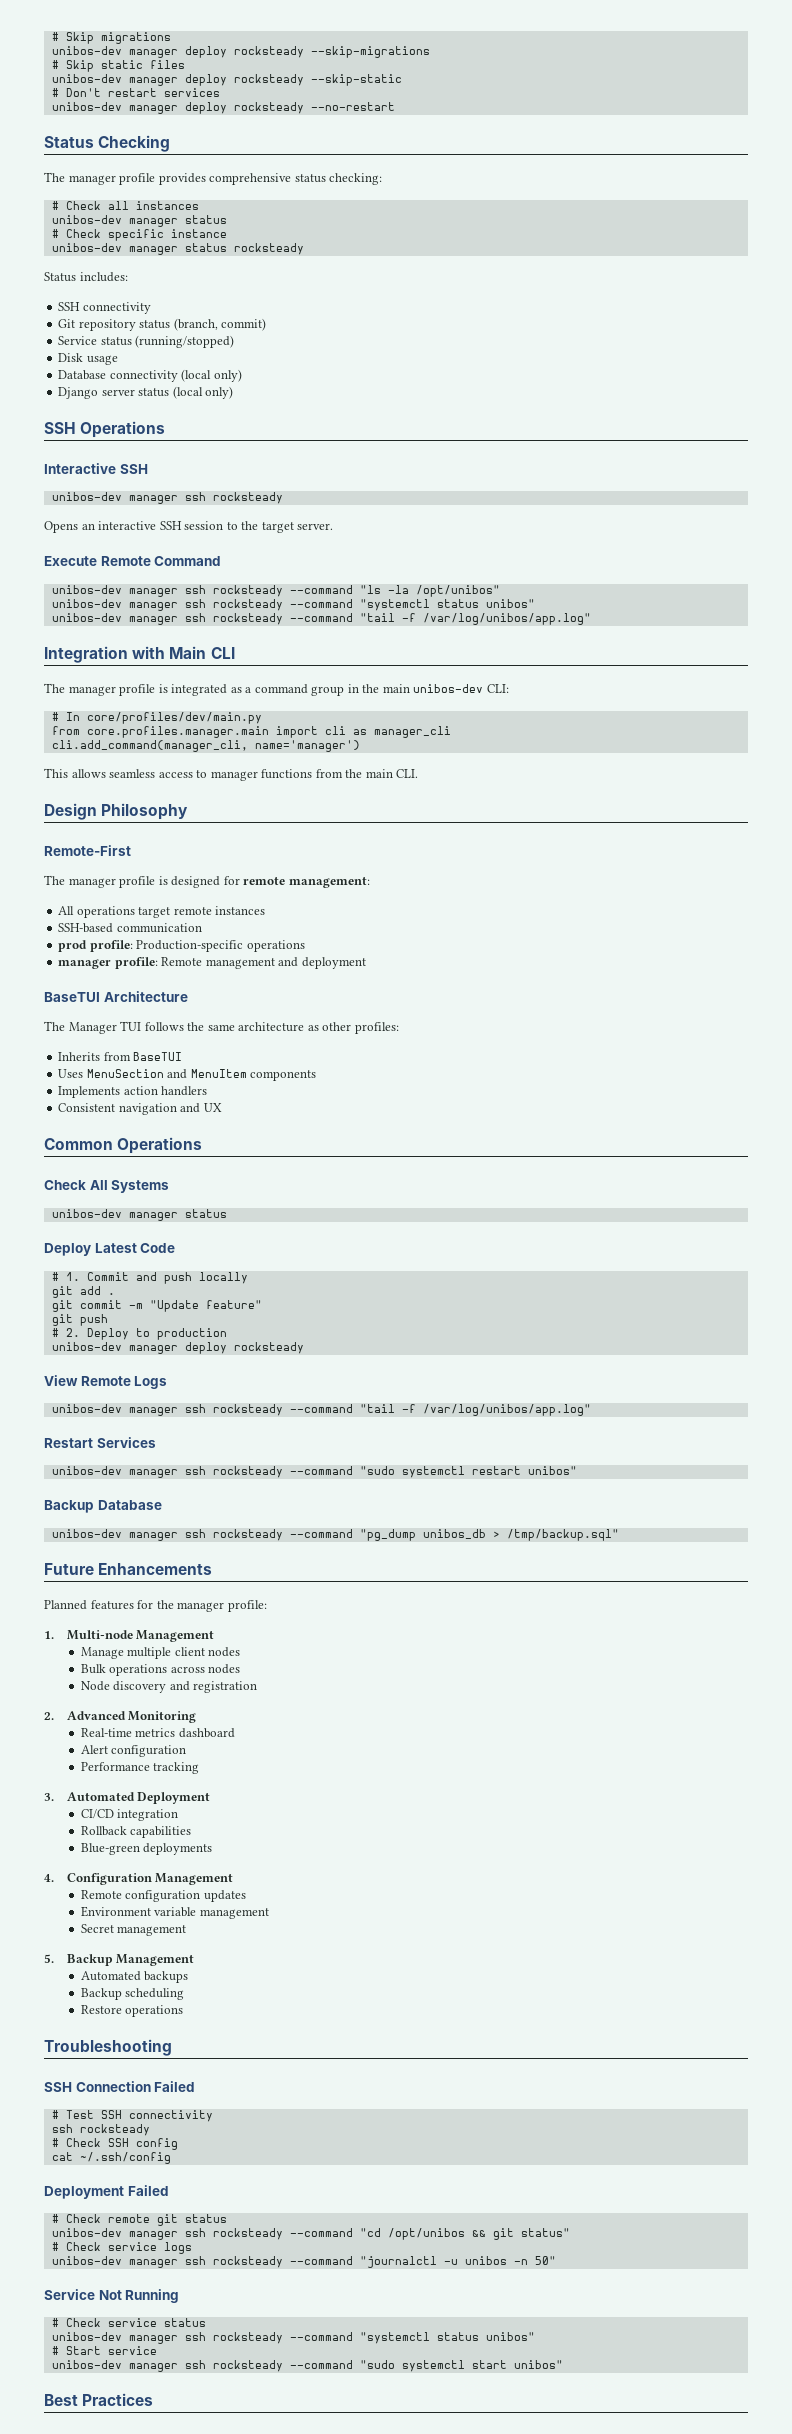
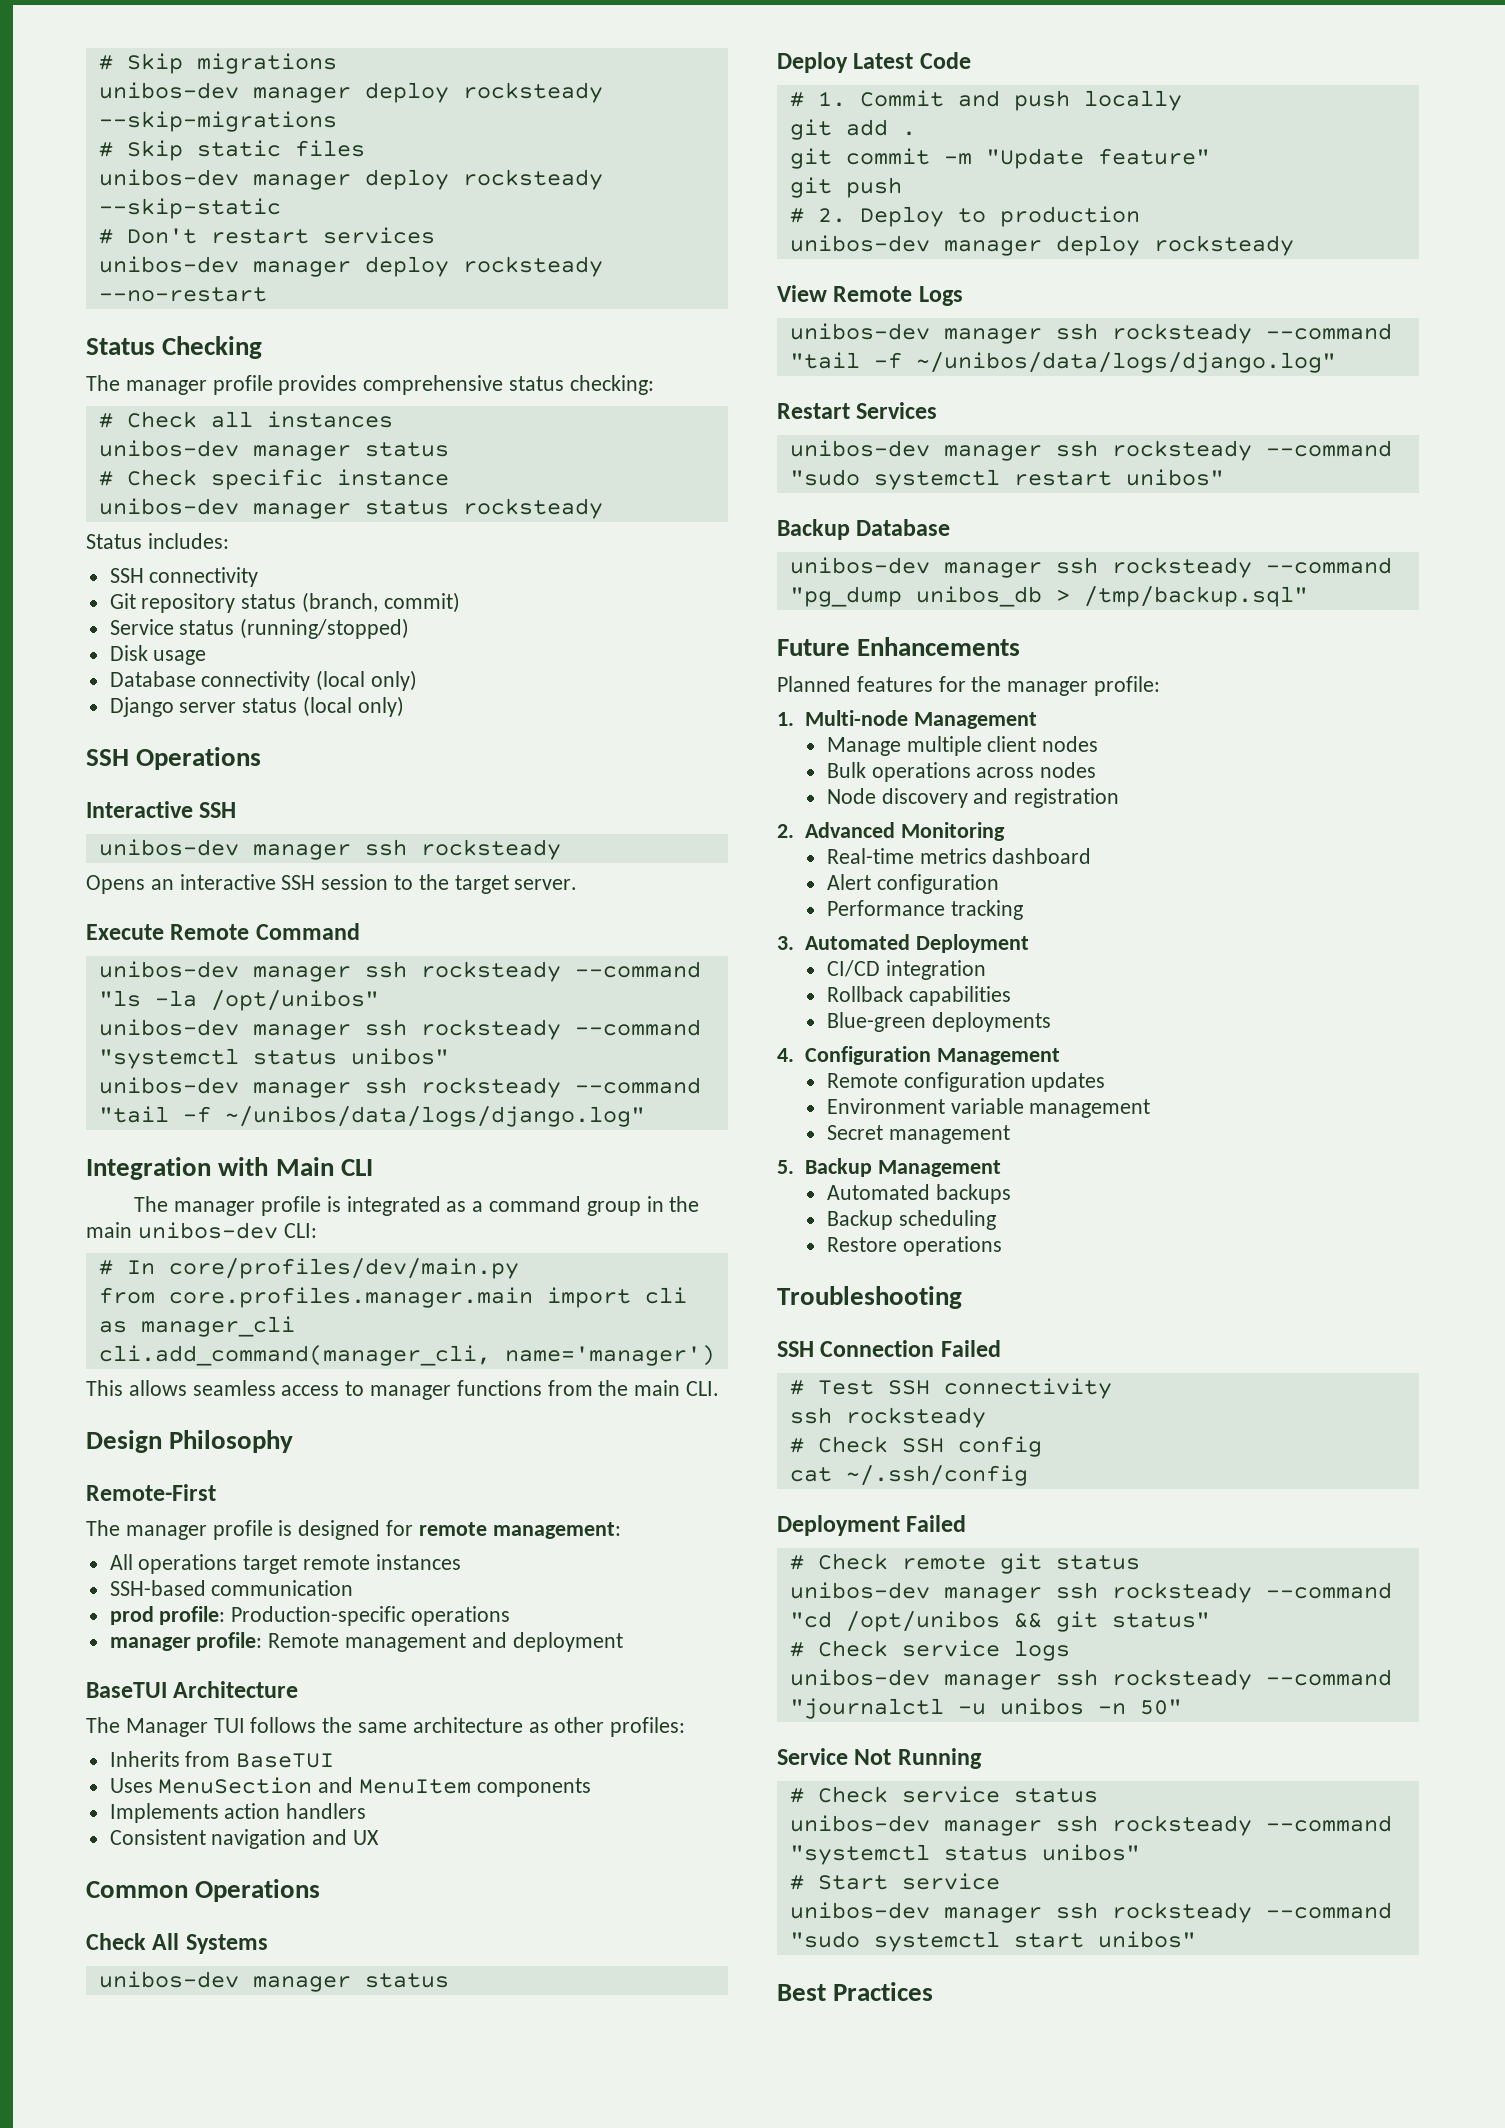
[422,613,591,625] /var/log/unibos/app.log" -> [224,1106,645,1127] ~/unibos/data/logs/django.log"
[422,1404,591,1416] /var/log/unibos/app.log" -> [915,352,1336,373] ~/unibos/data/logs/django.log"

